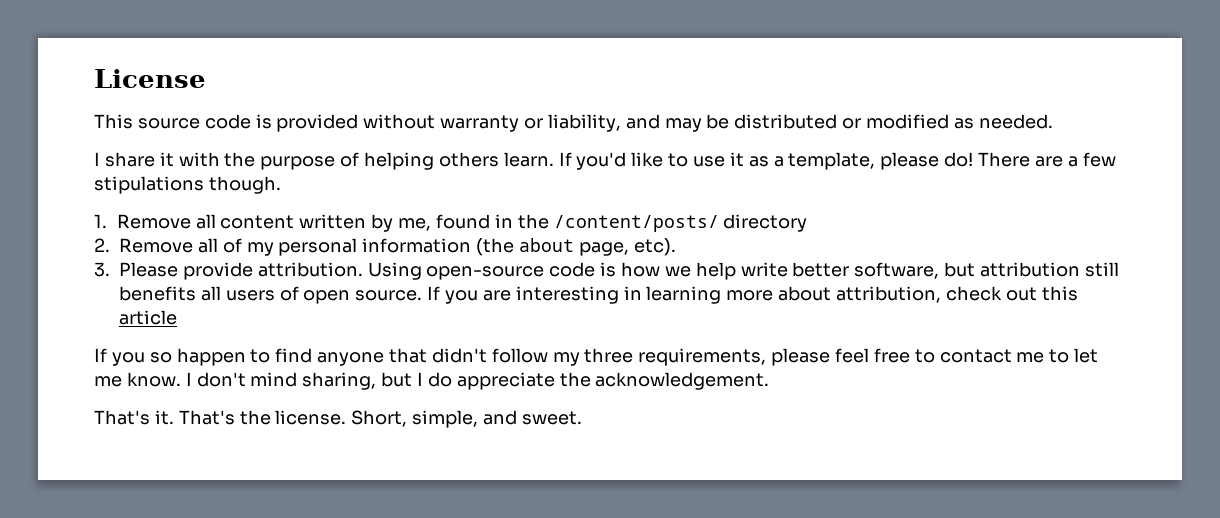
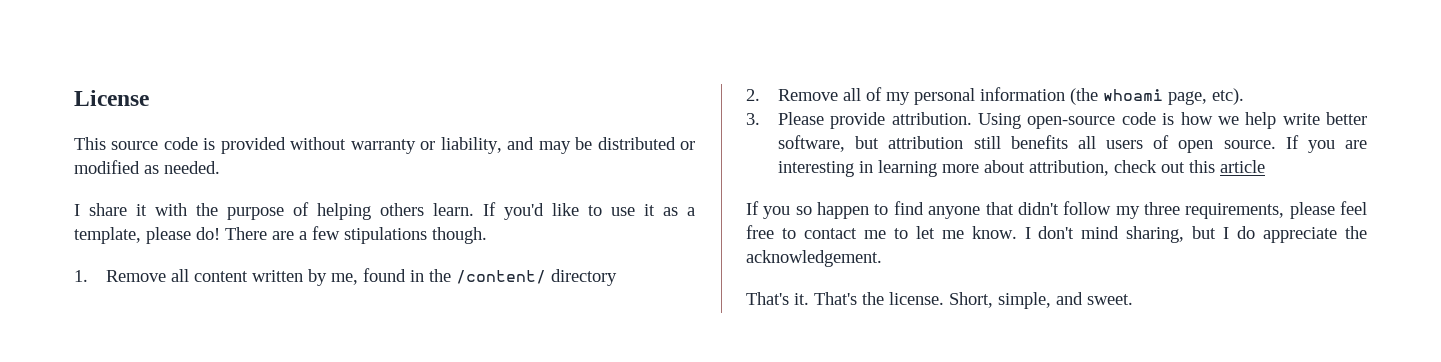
[553,215,719,232] /content/posts/ -> [456,270,547,284] /content/
[519,238,575,252] about -> [1103,89,1164,101] whoami

